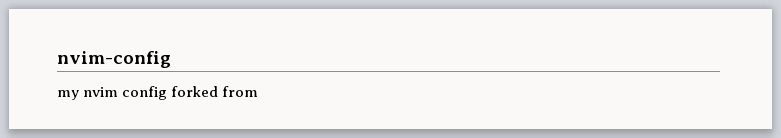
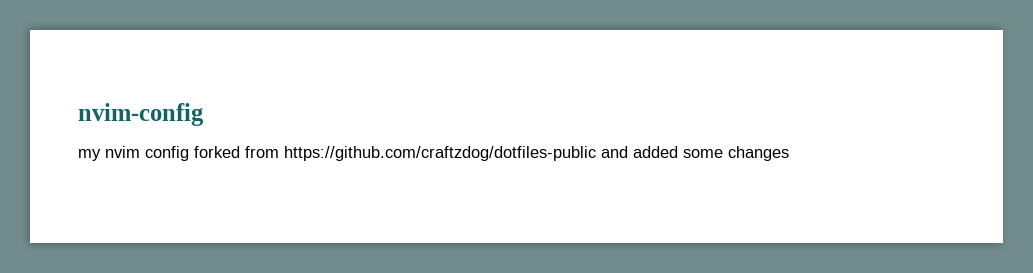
(259, 91) none -> [284,146,789,161] https://github.com/craftzdog/dotfiles-public and added some changes

